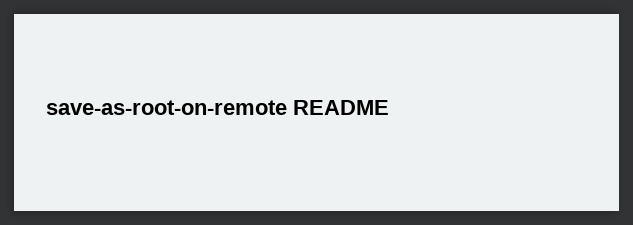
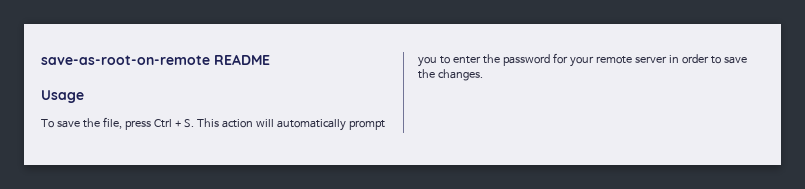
(389, 107) none -> [41,90,84,103] [41,117,385,131] [418,53,747,67] [418,69,483,81] // Usage // To save the file, press Ctrl + S. This action will automatically prompt you to enter the password for your remote server in order to save the changes.

